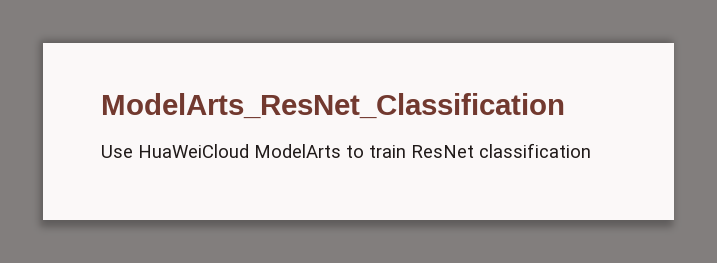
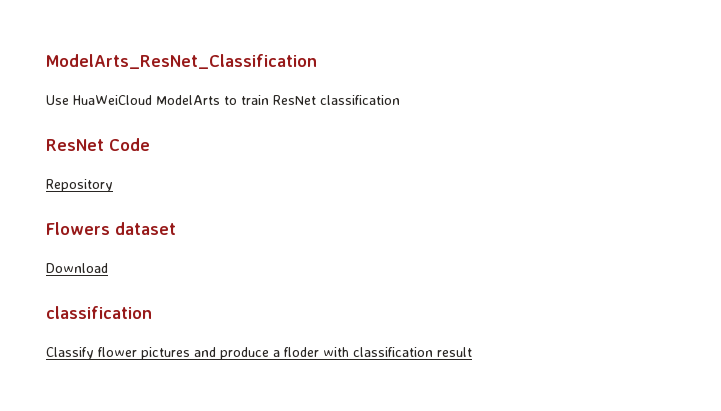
(591, 150) none -> [46,138,150,151] [46,179,113,192] [46,222,176,235] [46,263,108,273] [46,306,152,319] [46,347,472,360] // ResNet Code // Repository // Flowers dataset // Download // classification // Classify flower pictures and produce a floder with classification result

